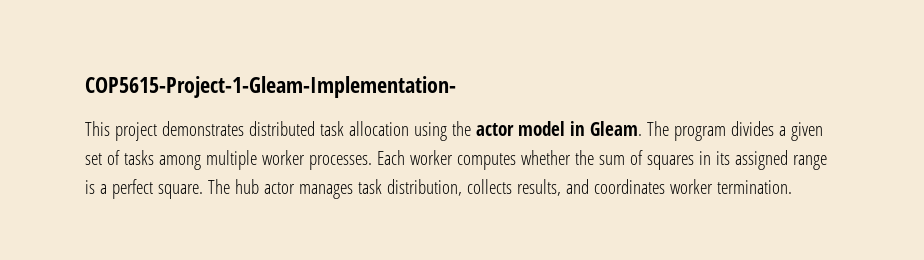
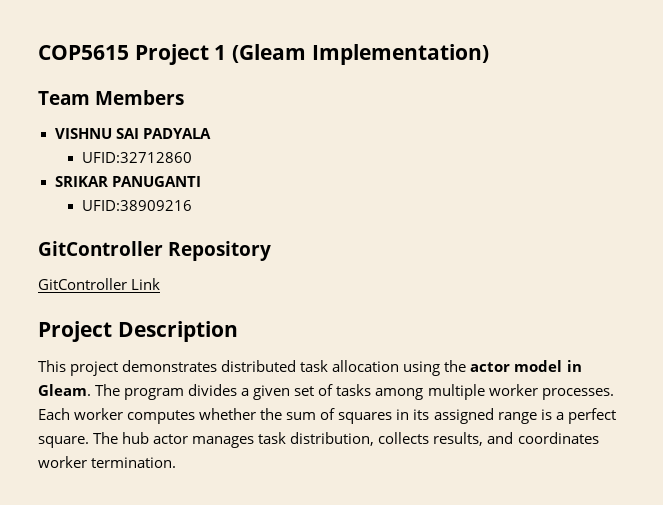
[85,76,456,98] COP5615-Project-1-Gleam-Implementation- -> [38,44,489,65] [38,90,185,105] [54,128,211,139] [81,152,192,163] [54,176,201,187] [81,200,192,211] [38,241,272,261] [38,278,161,290] [38,321,238,342] COP5615 Project 1 (Gleam Implementation) // Team Members // VISHNU SAI PADYALA // UFID:32712860 // SRIKAR PANUGANTI // UFID:38909216 // GitController Repository // GitController Link // Project Description

